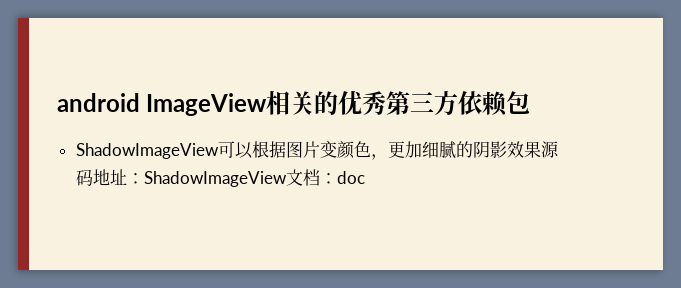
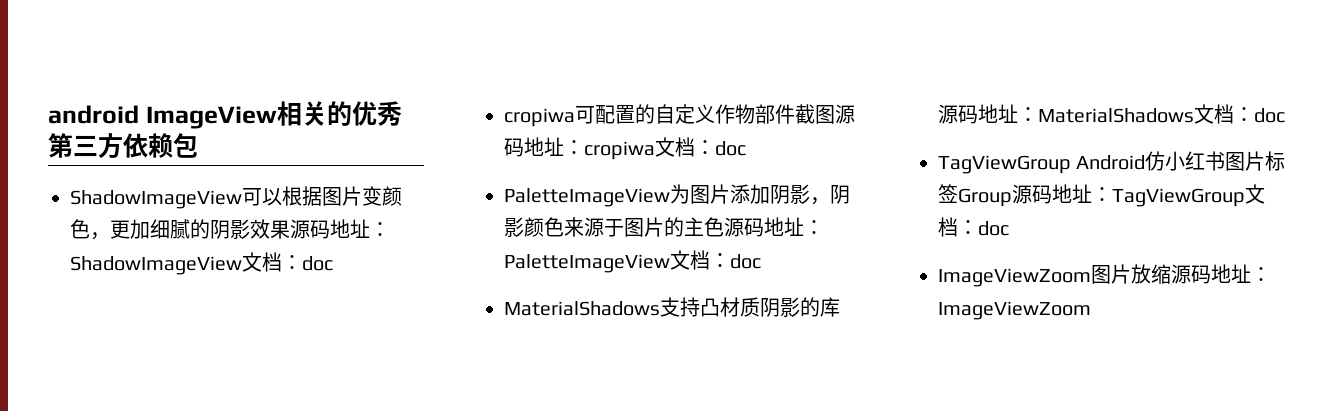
(365, 177) none -> [504,104,855,127] [504,137,746,160] [504,184,850,207] [504,217,824,237] [504,250,761,273] [504,297,840,317] [938,104,1285,124] [938,151,1286,174] [938,184,1265,207] [938,217,1009,237] [938,264,1271,287] [938,301,1091,320] // cropiwa可配置的自定义作物部件截图源码地址：cropiwa文档：doc // PaletteImageView为图片添加阴影，阴影颜色来源于图片的主色源码地址：PaletteImageView文档：doc // MaterialShadows支持凸材质阴影的库源码地址：MaterialShadows文档：doc // TagViewGroup Android仿小红书图片标签Group源码地址：TagViewGroup文档：doc // ImageViewZoom图片放缩源码地址：ImageViewZoom

